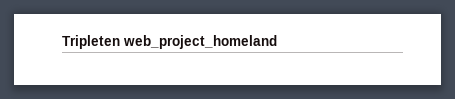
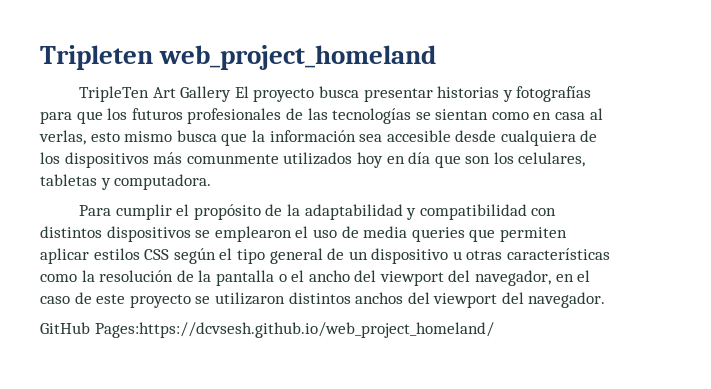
(277, 42) none -> [79,86,592,102] [40,108,603,124] [39,130,598,146] [40,152,586,168] [40,174,212,190] [79,204,557,220] [40,226,567,242] [40,248,611,264] [40,270,591,286] [40,292,606,308] [40,322,494,338] // TripleTen Art Gallery El proyecto busca presentar historias y fotografías para que los futuros profesionales de las tecnologías se sientan como en casa al verlas, esto mismo busca que la información sea accesible desde cualquiera de los dispositivos más comunmente utilizados hoy en día que son los celulares, tabletas y computadora. // Para cumplir el propósito de la adaptabilidad y compatibilidad con distintos dispositivos se emplearon el uso de media queries que permiten aplicar estilos CSS según el tipo general de un dispositivo u otras características como la resolución de la pantalla o el ancho del viewport del navegador, en el caso de este proyecto se utilizaron distintos anchos del viewport del navegador. // GitHub Pages:https://dcvsesh.github.io/web_project_homeland/

